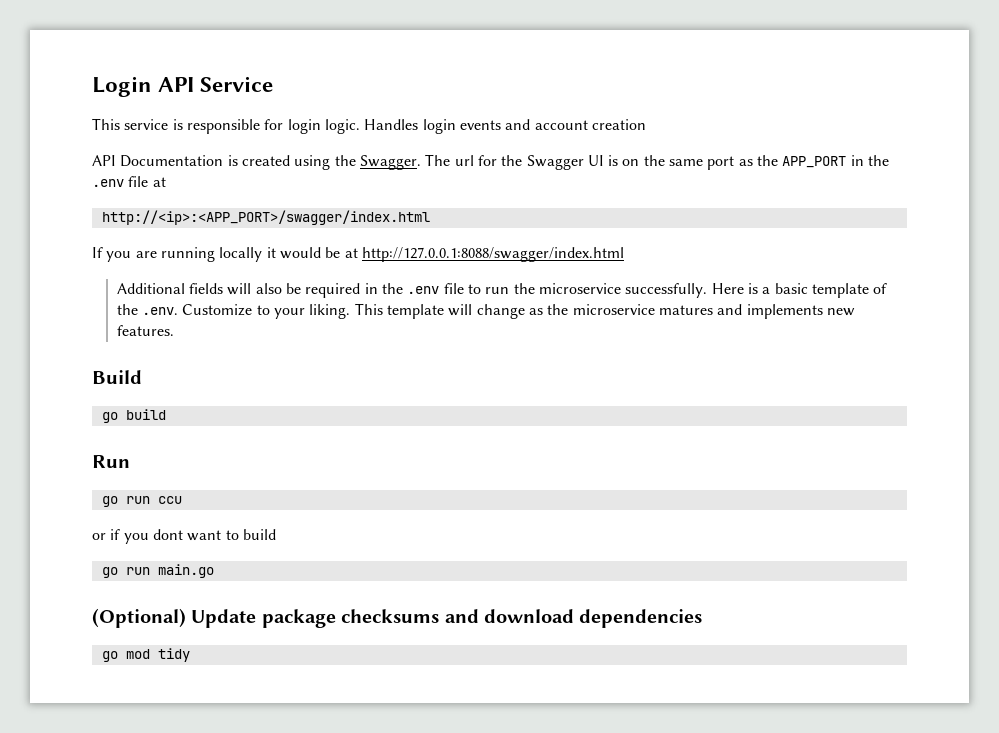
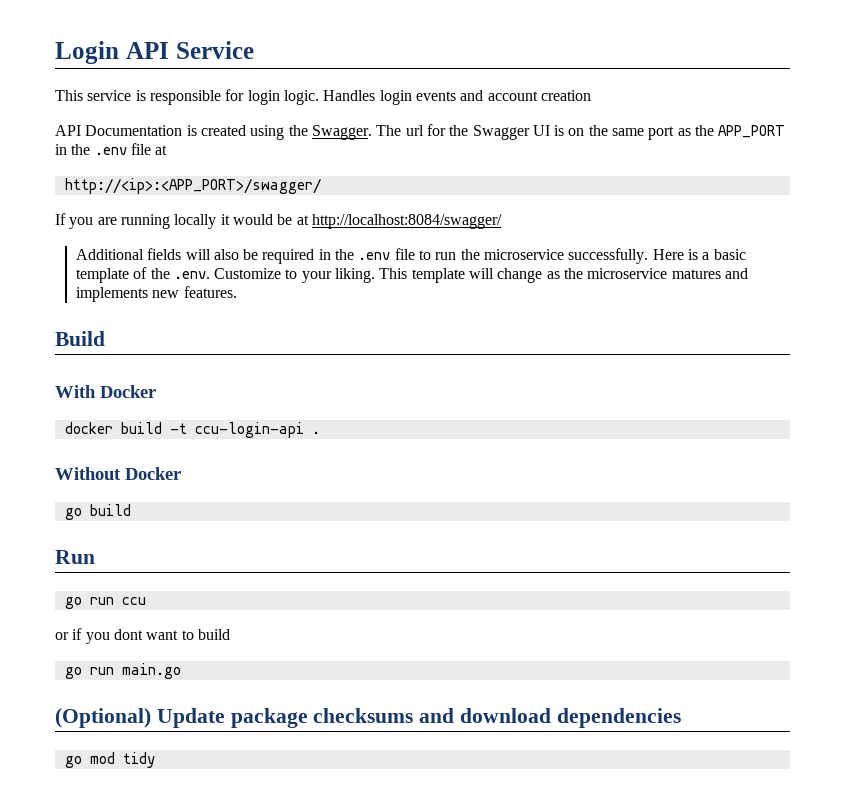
[101,210,430,225] http://<ip>:<APP_PORT>/swagger/index.html -> [64,178,321,194] http://<ip>:<APP_PORT>/swagger/
[361,247,624,262] http://127.0.0.1:8088/swagger/index.html -> [311,214,502,229] http://localhost:8084/swagger/
(142, 377) none -> [55,385,156,398] [64,422,320,438] [55,467,181,480] // With Docker // docker build -t ccu-login-api . // Without Docker

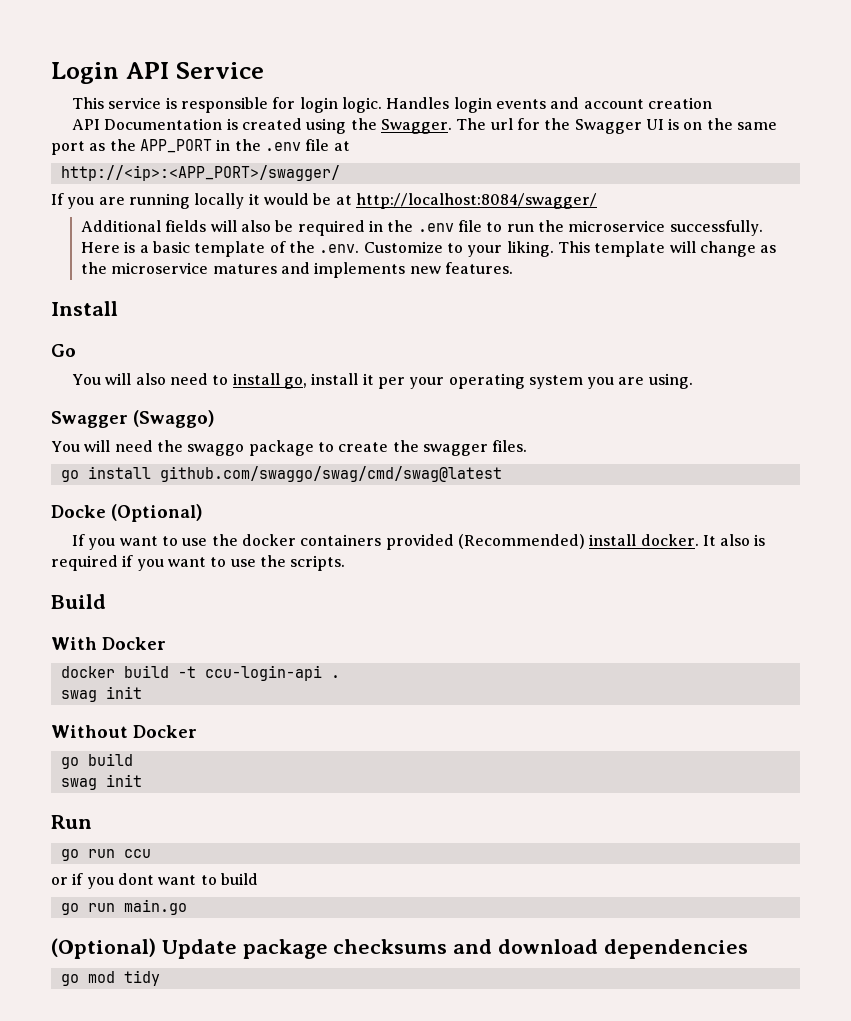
(237, 292) none -> [51,301,118,316] [51,344,76,357] [72,373,693,389] [51,410,215,428] [51,440,528,456] [60,466,502,482] [51,504,203,522] [72,534,766,550] [51,555,346,571] // Install // Go // You will also need to install go, install it per your operating system you are using. // Swagger (Swaggo) // You will need the swaggo package to create the swagger files. // go install github.com/swaggo/swag/cmd/swag@latest // Docke (Optional) // If you want to use the docker containers provided (Recommended) install docker. It also is required if you want to use the scripts.
(320, 432) none -> [60,686,142,702] // swag init
(131, 510) none -> [60,774,142,790] // swag init

